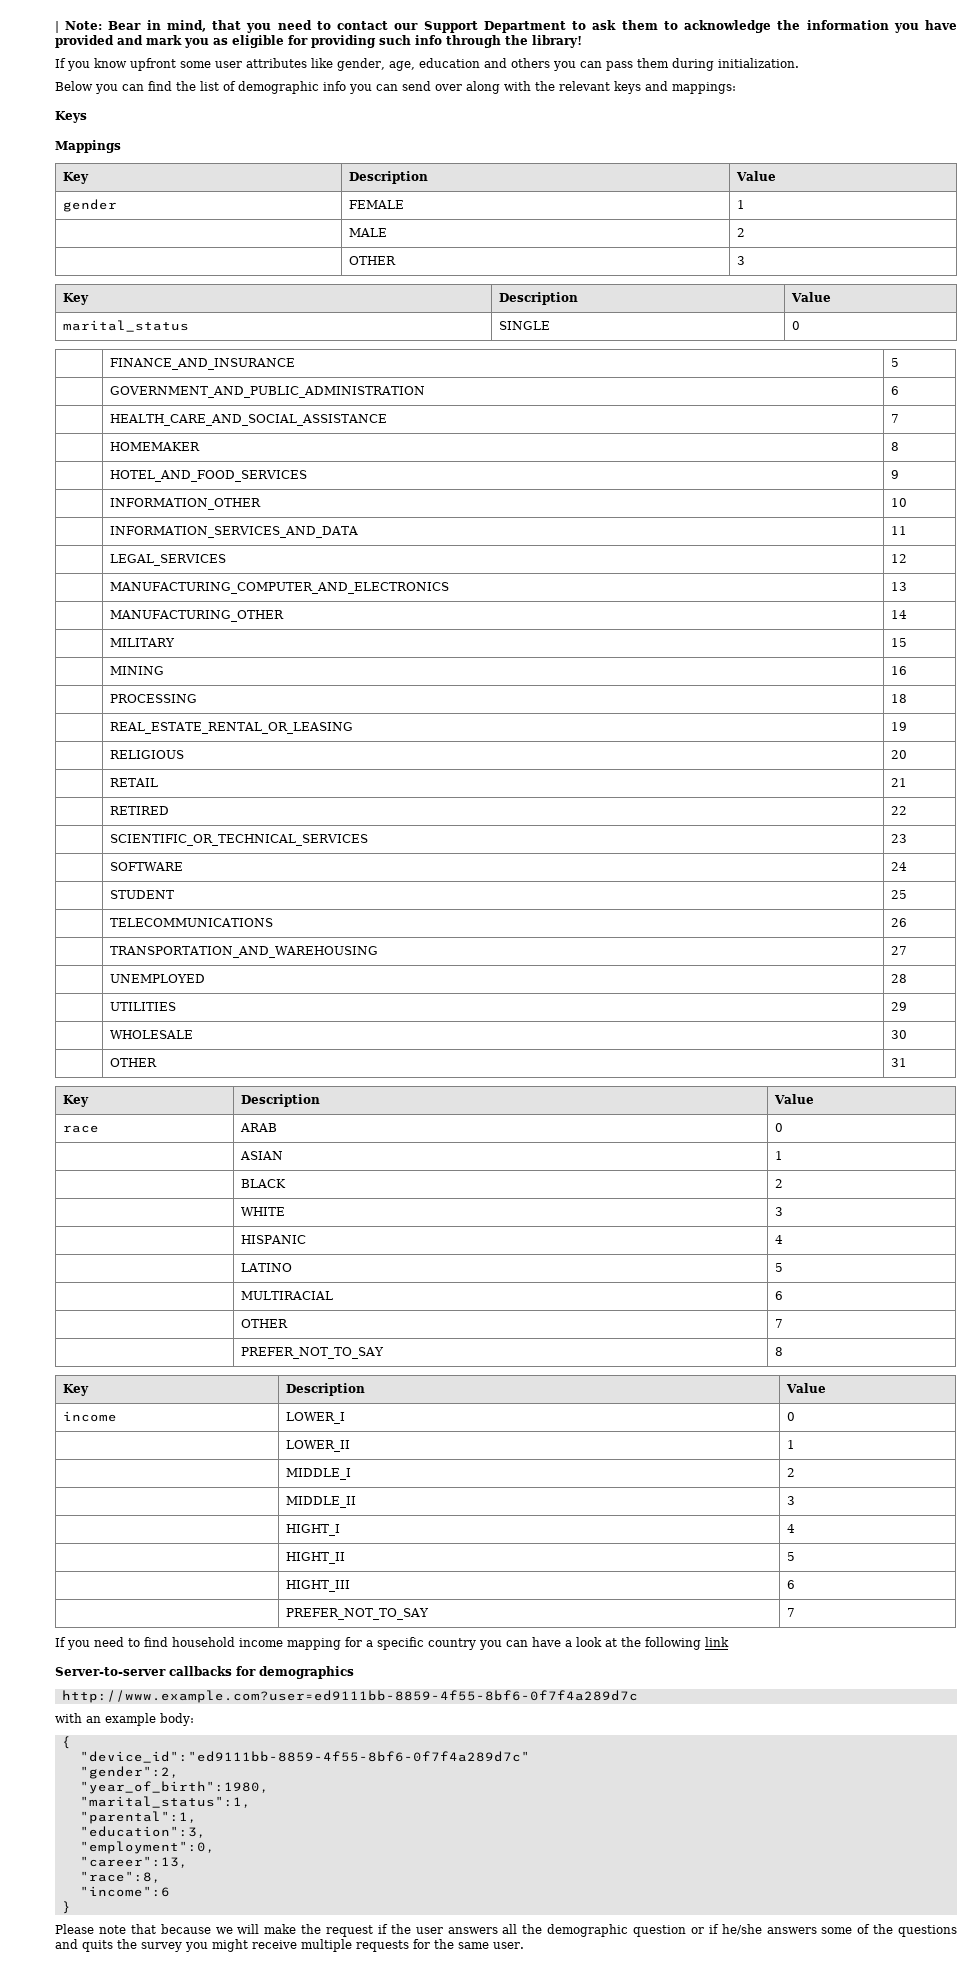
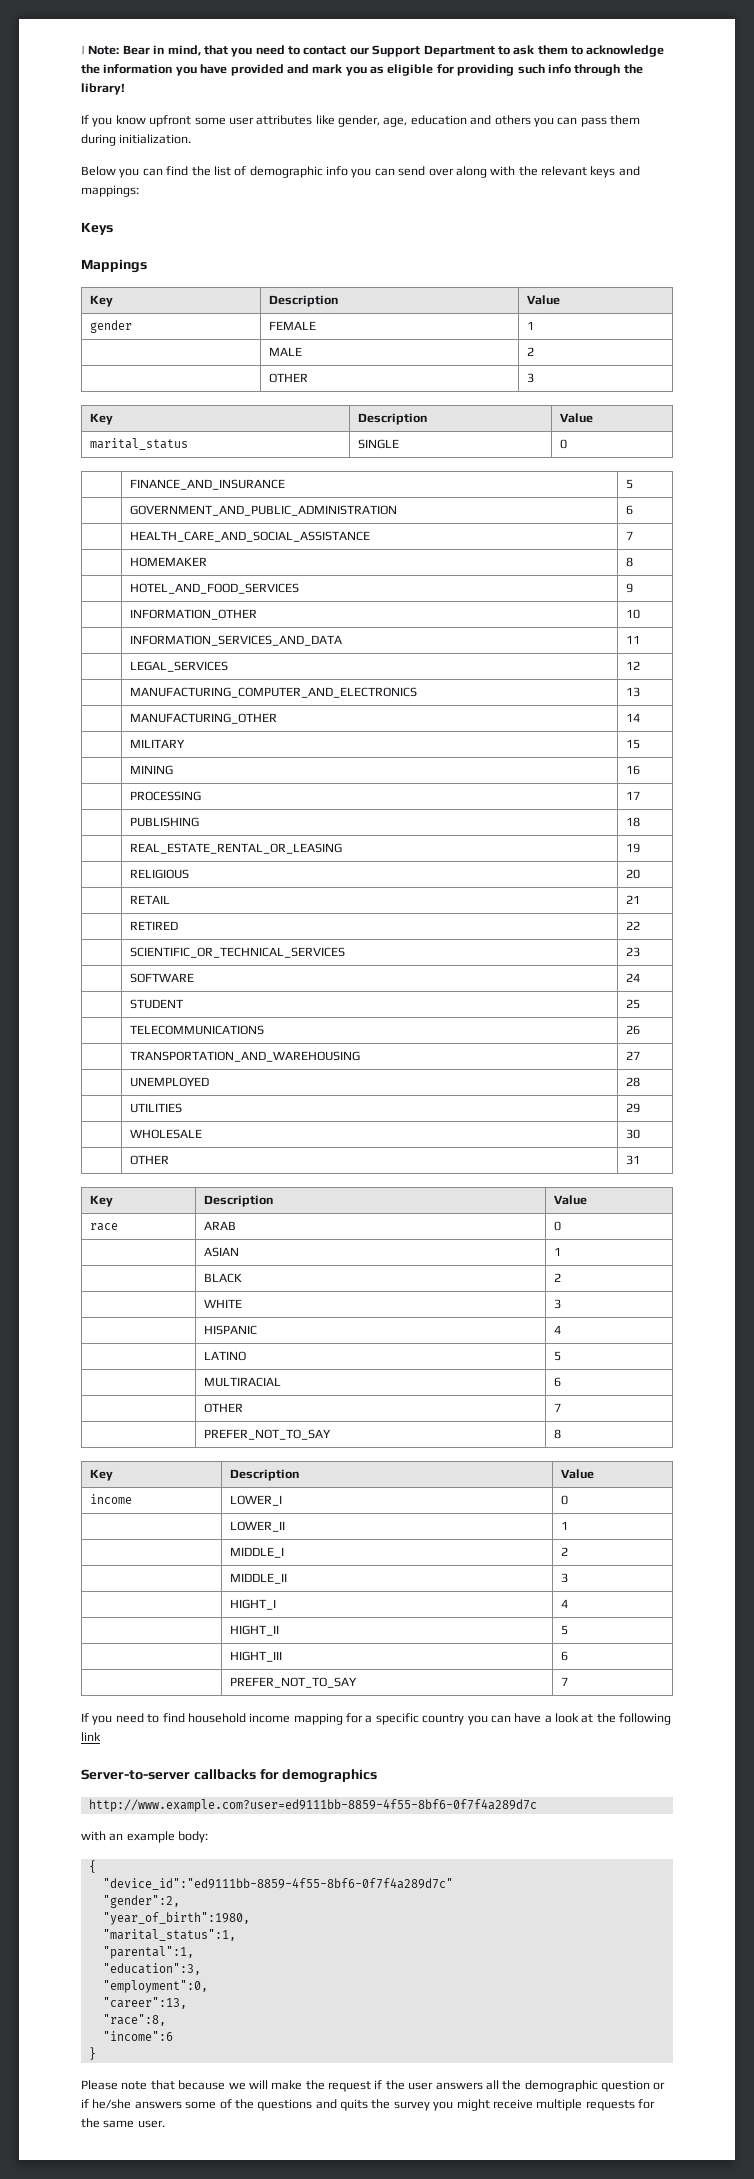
(198, 698) none -> [626,791,641,800] [130,817,200,827] | 17 // | PUBLISHING

